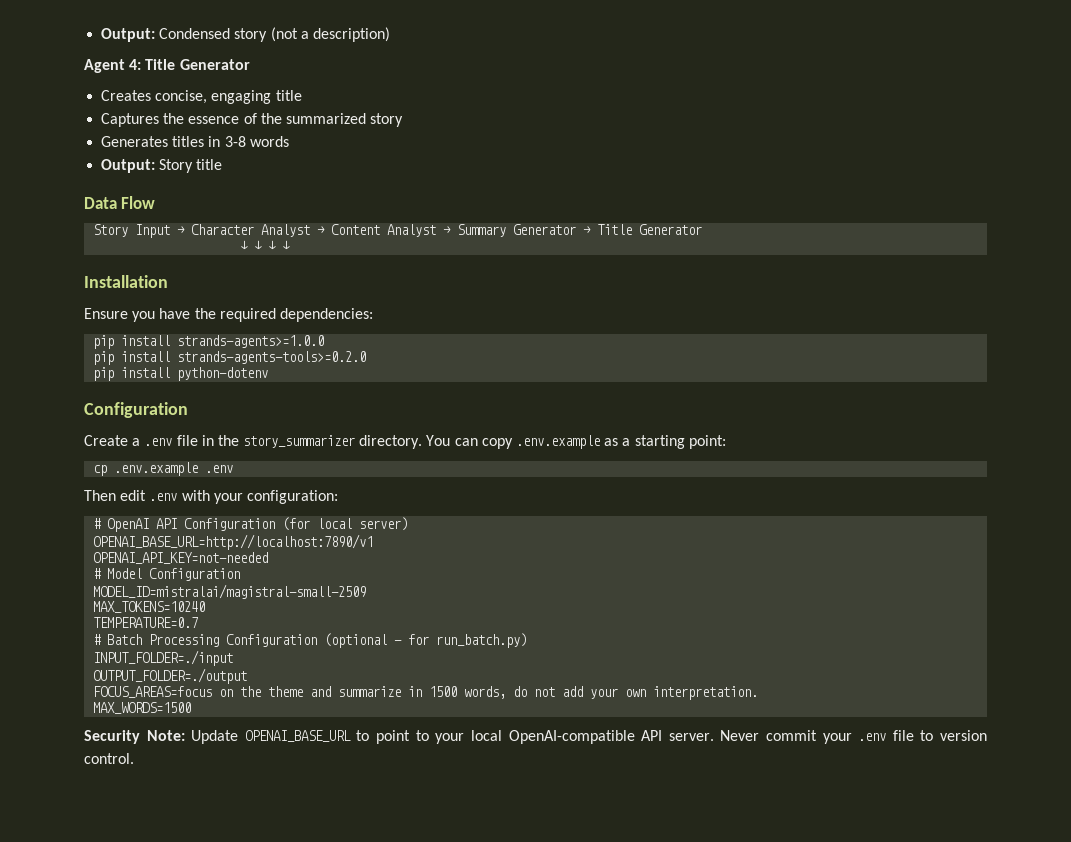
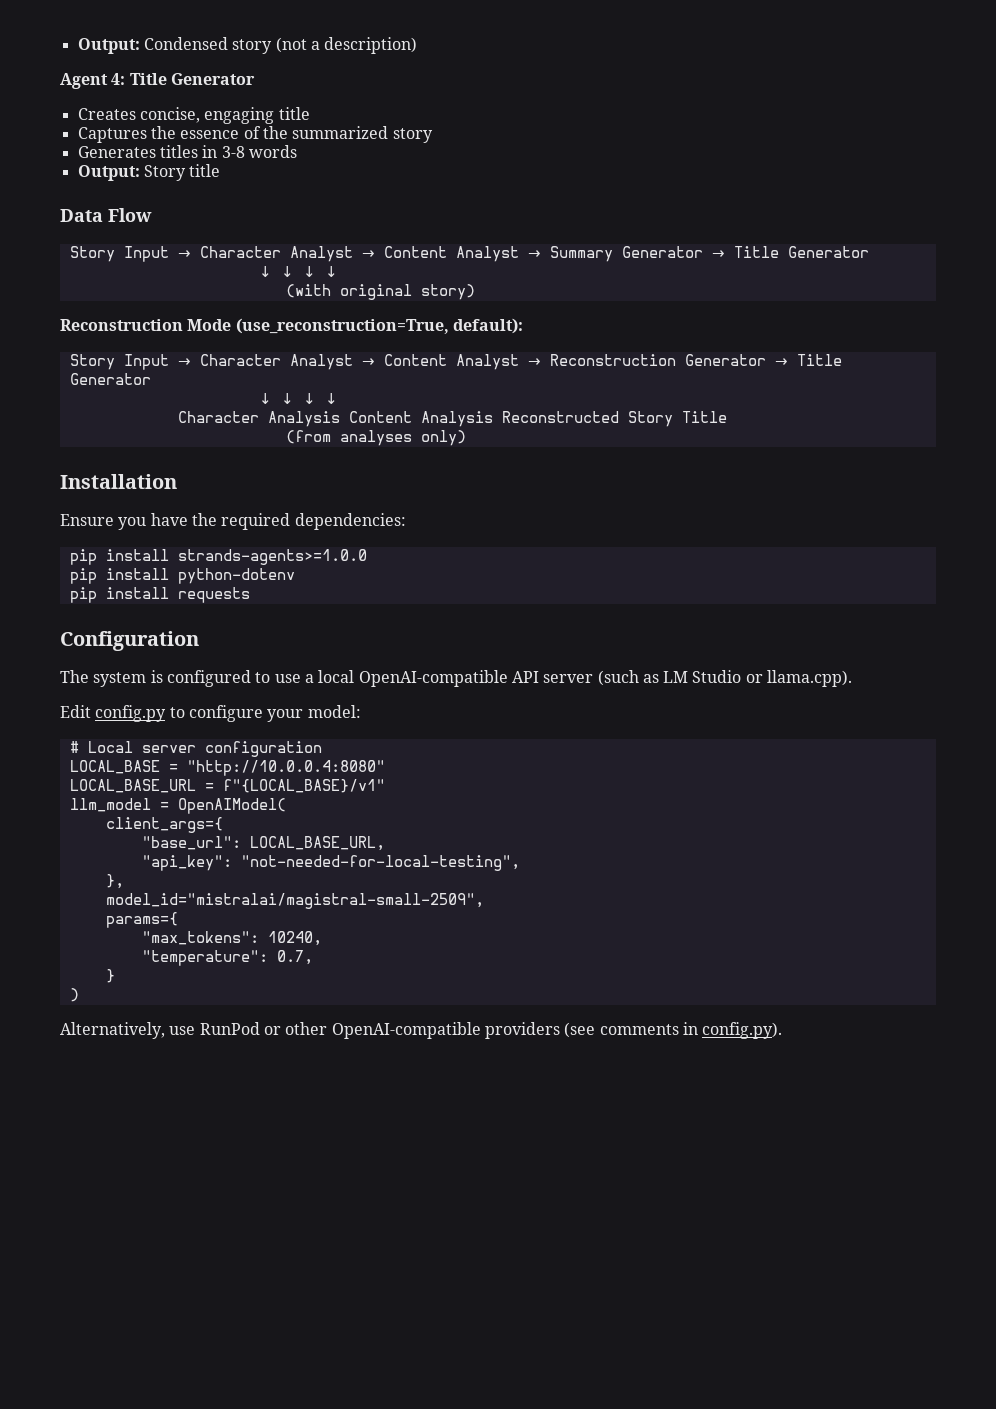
(291, 245) none -> [285,284,475,300] [60,318,523,334] [69,354,842,370] [69,373,151,385] [258,393,338,404] [177,411,727,427] [285,430,466,446] // (with original story) // Reconstruction Mode (use_reconstruction=True, default): // Story Input → Character Analyst → Content Analyst → Reconstruction Generator → Title Generator // ↓ ↓ ↓ ↓ // Character Analysis Content Analysis Reconstructed Story Title // (from analyses only)
[177,351,367,364] [93,367,269,381] [84,402,188,418] [84,435,726,449] [93,462,234,476] [84,490,338,504] [93,517,409,532] [93,534,374,550] [93,552,269,564] [93,568,241,581] [93,584,367,599] [93,601,206,613] [93,617,199,628] [93,633,528,648] [93,650,234,666] [93,668,248,684] [93,686,759,700] [93,702,192,714] [84,730,987,744] [84,753,134,764] strands-agents-tools>=0.2.0 // pip install python-dotenv // Configuration // Create a .env file in the story_summarizer directory. You can copy .env.example as a starting point: // cp .env.example .env // Then edit .env with your configuration: // # OpenAI API Configuration (for local server) // OPENAI_BASE_URL=http://localhost:7890/v1 // OPENAI_API_KEY=not-needed // # Model Configuration // MODEL_ID=mistralai/magistral-small-2509 // MAX_TOKENS=10240 // TEMPERATURE=0.7 // # Batch Processing Configuration (optional - for run_batch.py) // INPUT_FOLDER=./input // OUTPUT_FOLDER=./output // FOCUS_AREAS=focus on the theme and summarize in 1500 words, do not add your own interpretation. // MAX_WORDS=1500 // Security Note: Update OPENAI_BASE_URL to point to your local OpenAI-compatible API server. Never commit your .env file to version control. -> [177,568,295,584] [69,587,250,603] [60,631,199,651] [60,670,853,687] [60,705,361,722] [69,741,322,757] [69,760,385,776] [69,779,385,793] [69,798,286,814] [105,817,223,833] [141,836,385,851] [141,855,520,871] [105,874,124,889] [105,893,484,909] [105,912,178,928] [141,931,322,946] [141,950,313,966] [105,969,115,983] [69,988,79,1002] [60,1022,783,1039] python-dotenv // pip install requests // Configuration // The system is configured to use a local OpenAI-compatible API server (such as LM Studio or llama.cpp). // Edit config.py to configure your model: // # Local server configuration // LOCAL_BASE = "http://10.0.0.4:8080" // LOCAL_BASE_URL = f"{LOCAL_BASE}/v1" // llm_model = OpenAIModel( // client_args={ // "base_url": LOCAL_BASE_URL, // "api_key": "not-needed-for-local-testing", // }, // model_id="mistralai/magistral-small-2509", // params={ // "max_tokens": 10240, // "temperature": 0.7, // } // ) // Alternatively, use RunPod or other OpenAI-compatible providers (see comments in config.py).

